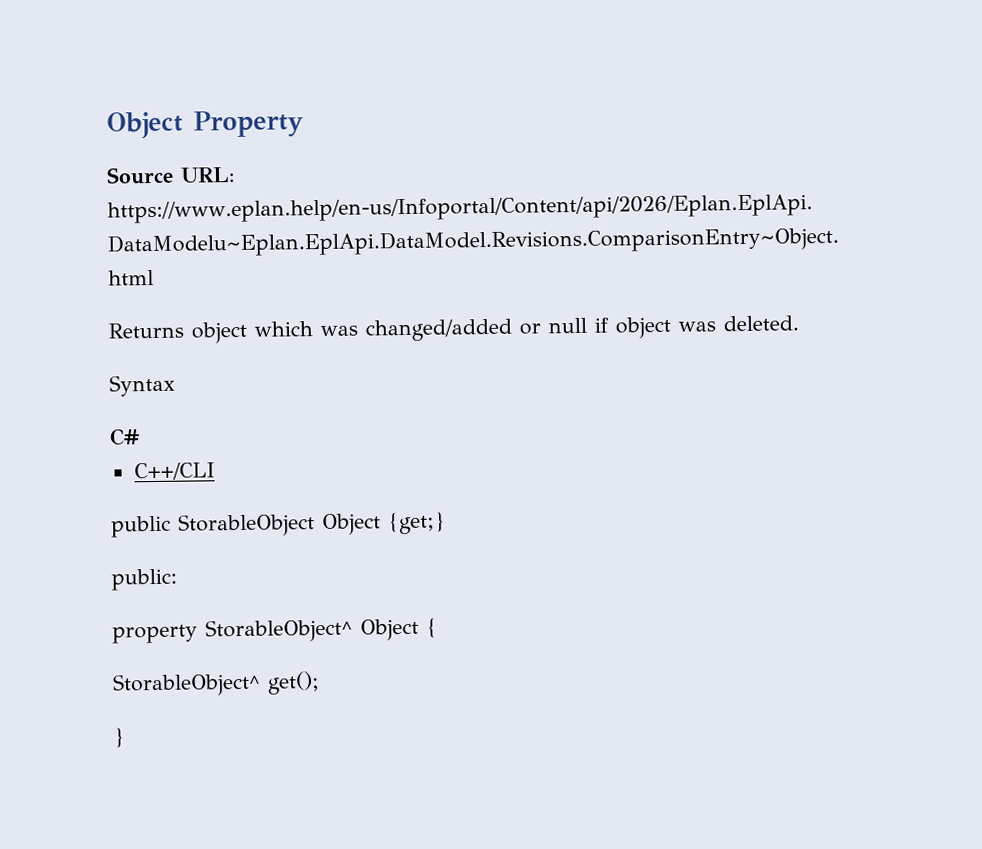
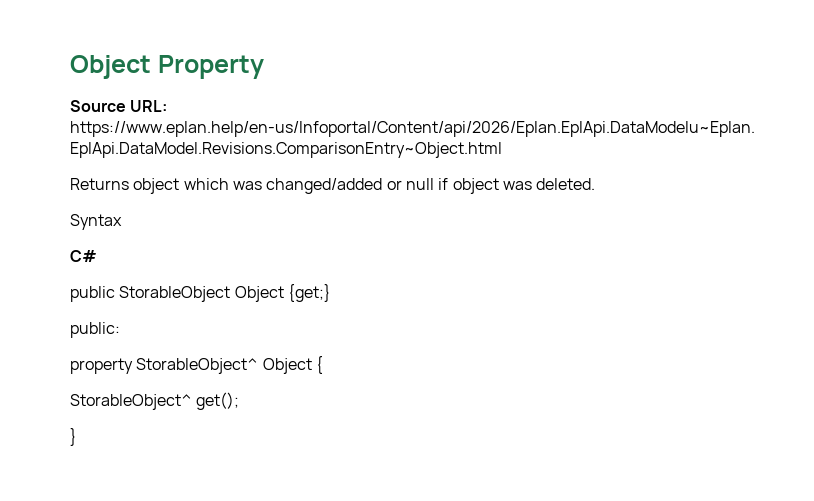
[133,462,215,481] // C++/CLI -> (97, 256) none

